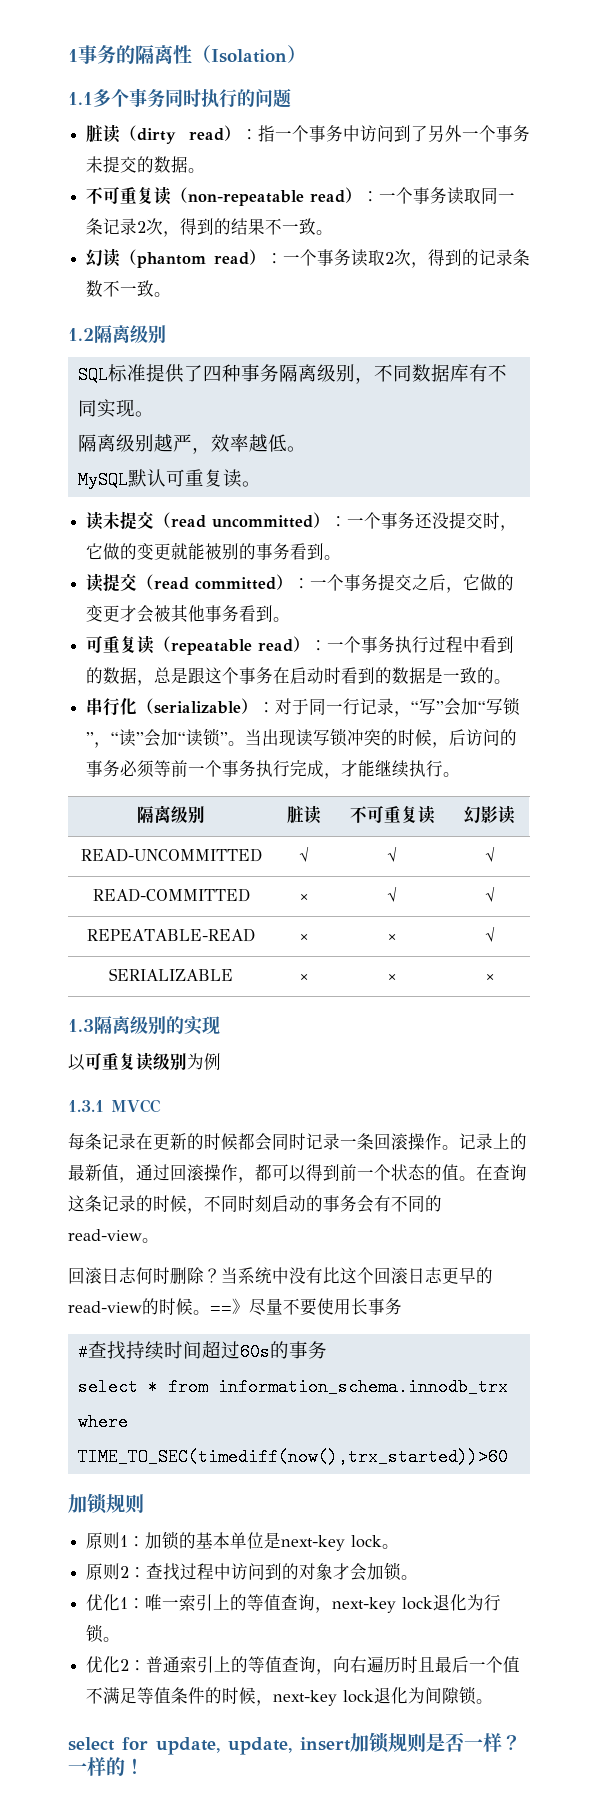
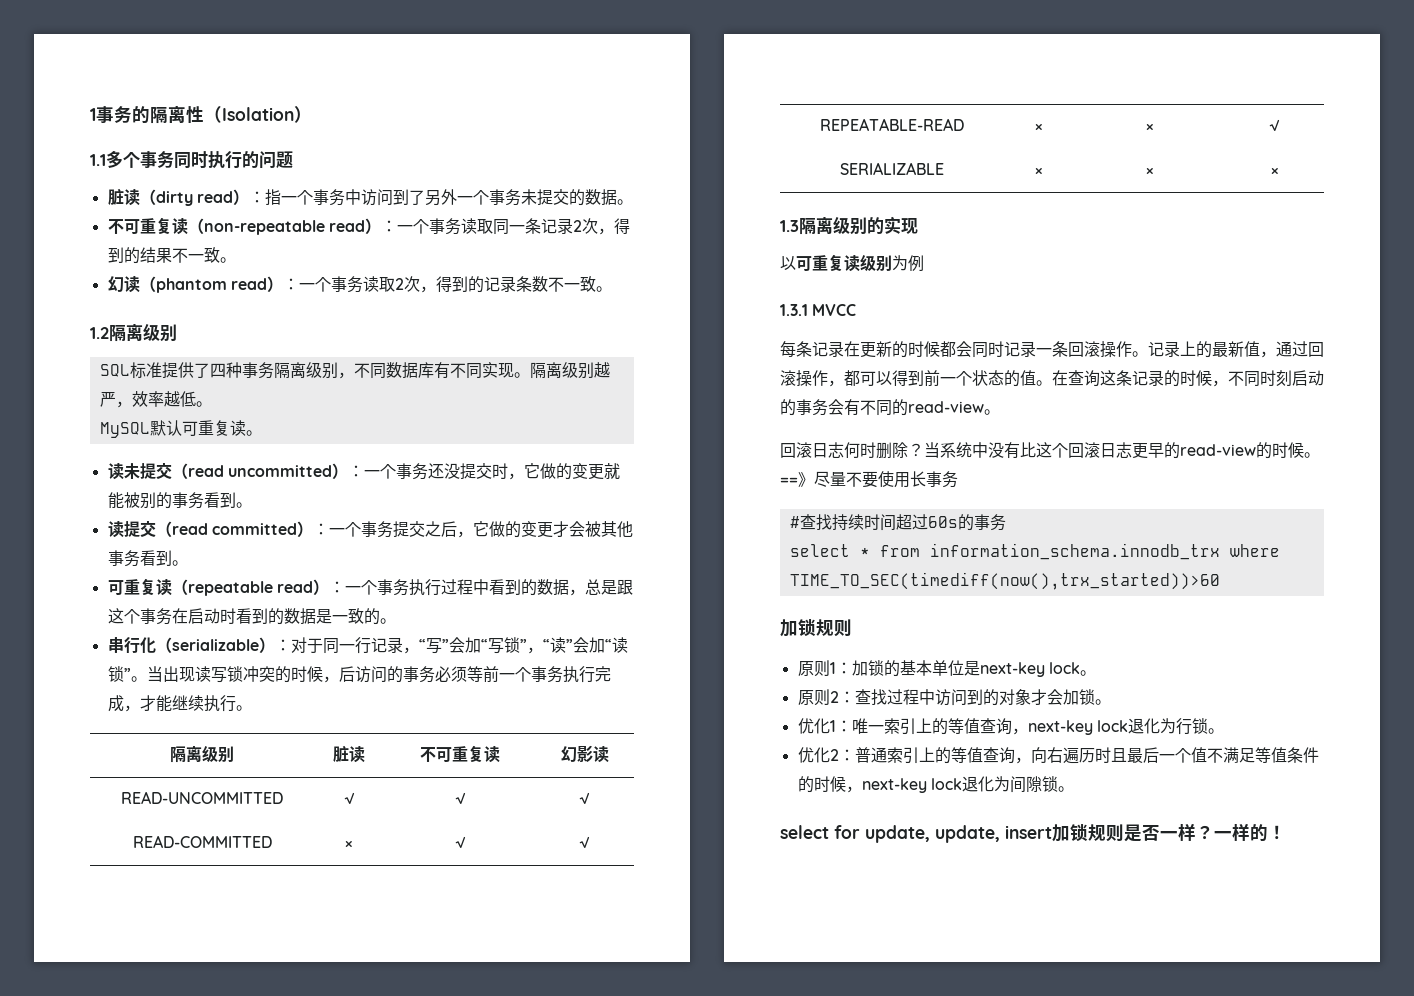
(154, 414) // -> (530, 375) none

